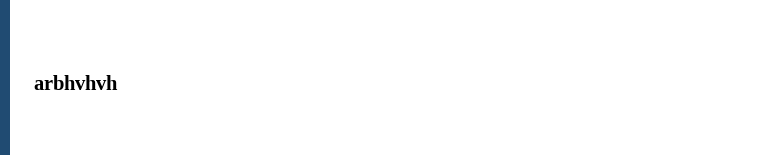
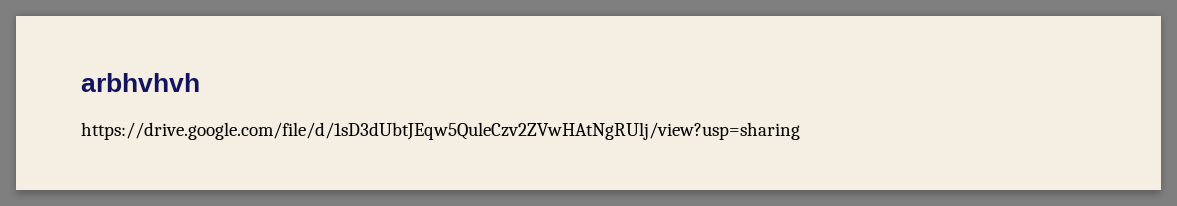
(118, 82) none -> [81,122,800,140] // https://drive.google.com/file/d/1sD3dUbtJEqw5QuleCzv2ZVwHAtNgRUlj/view?usp=sharing

